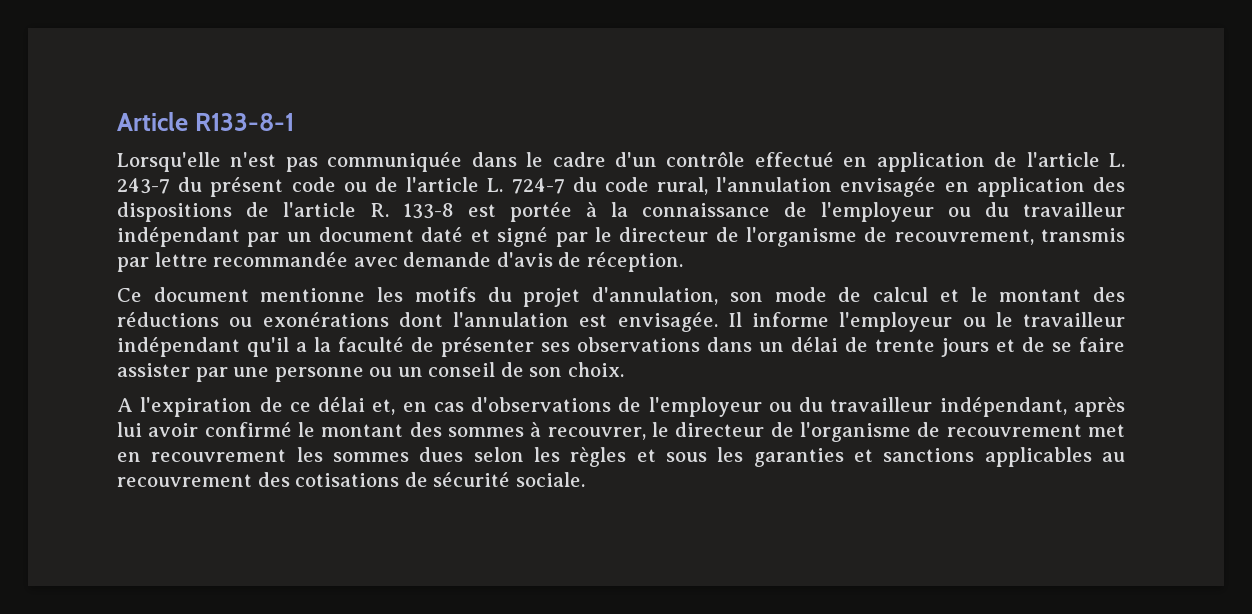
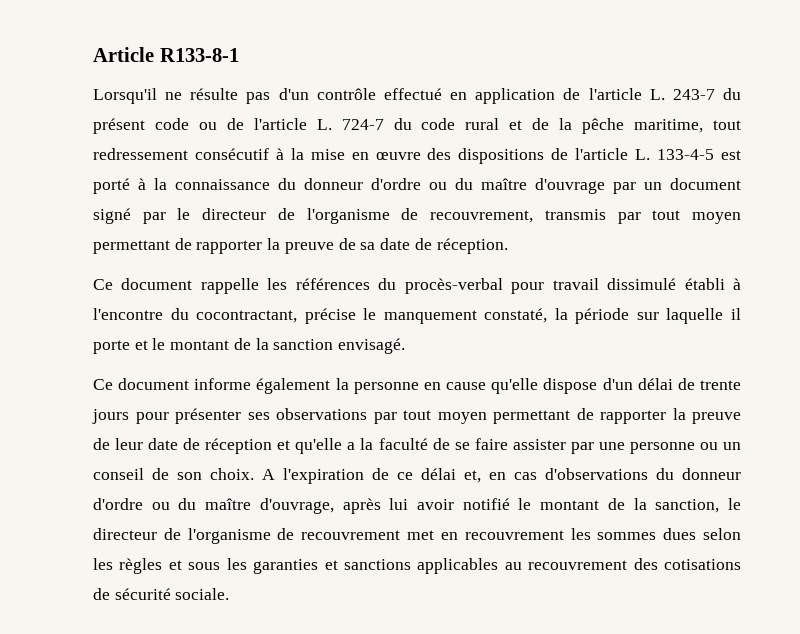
[117,152,606,172] Lorsqu'elle n'est pas communiquée dans le cadre -> [93,88,271,104] Lorsqu'il ne résulte pas
[657,177,1125,197] [117,202,1125,222] [117,227,240,247] rural, l'annulation envisagée en application des dispositions de l'article R. 133-8 est portée à la connaissance de l'employeur ou du travailleur indépendant -> [465,118,741,134] [93,148,741,164] [93,178,605,194] rural et de la pêche maritime, tout redressement consécutif à la mise en œuvre des dispositions de l'article L. 133-4-5 est porté à la connaissance du donneur d'ordre ou du maître d'ouvrage
[421,227,490,242] daté et -> (741, 184) none
[154,252,683,272] [117,287,1126,307] [117,312,1125,332] [117,337,1015,357] lettre recommandée avec demande d'avis de réception. // Ce document mentionne les motifs du projet d'annulation, son mode de calcul et le montant des réductions ou exonérations dont l'annulation est envisagée. Il informe l'employeur ou le travailleur indépendant qu'il a la faculté de présenter ses observations dans un délai de trente jours et -> [652,210,742,224] [93,238,508,254] [93,278,741,294] [93,308,741,324] [93,338,406,354] [93,378,741,394] [92,408,741,424] [93,438,428,454] tout moyen permettant de rapporter la preuve de sa date de réception. // Ce document rappelle les références du procès-verbal pour travail dissimulé établi à l'encontre du cocontractant, précise le manquement constaté, la période sur laquelle il porte et le montant de la sanction envisagé. // Ce document informe également la personne en cause qu'elle dispose d'un délai de trente jours pour présenter ses observations par tout moyen permettant de rapporter la preuve de leur date de réception et qu'elle a la faculté
(624, 369) // -> (254, 474) none
[618,397,1067,417] de l'employeur ou du travailleur indépendant, -> [656,468,741,480] [93,498,334,514] du donneur d'ordre ou du maître d'ouvrage,
[204,422,646,440] confirmé le montant des sommes à recouvrer, -> [462,498,720,513] notifié le montant de la sanction,

